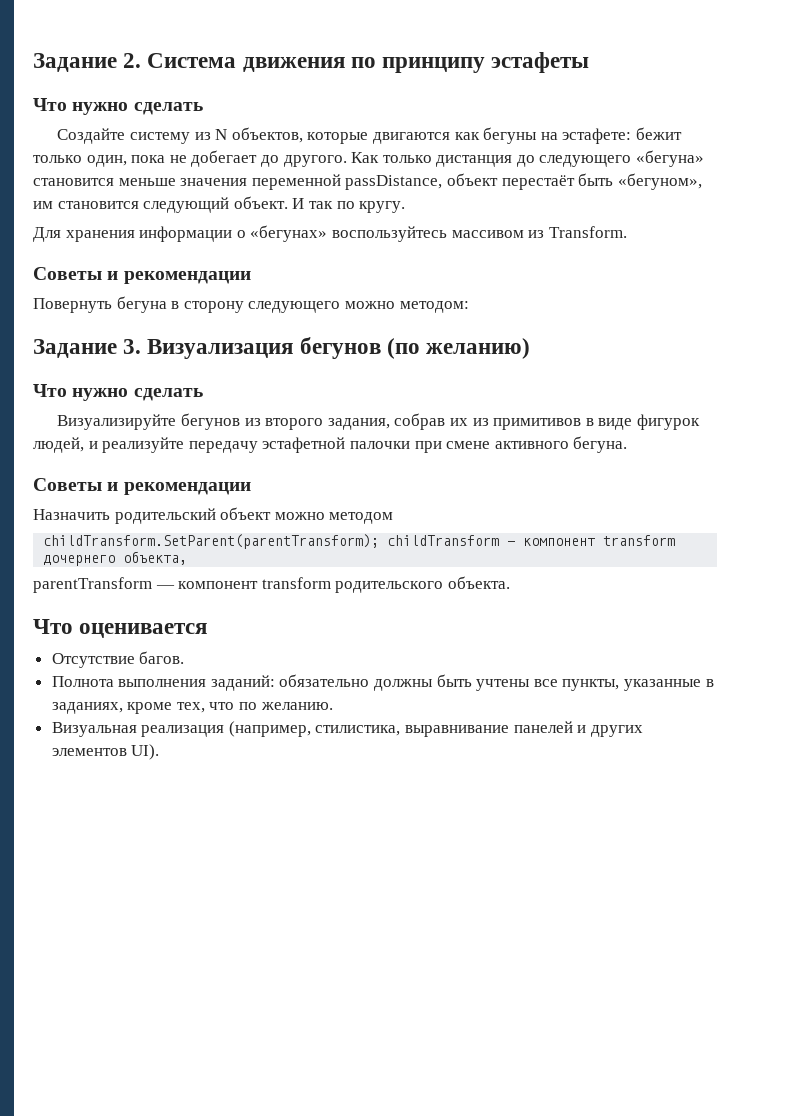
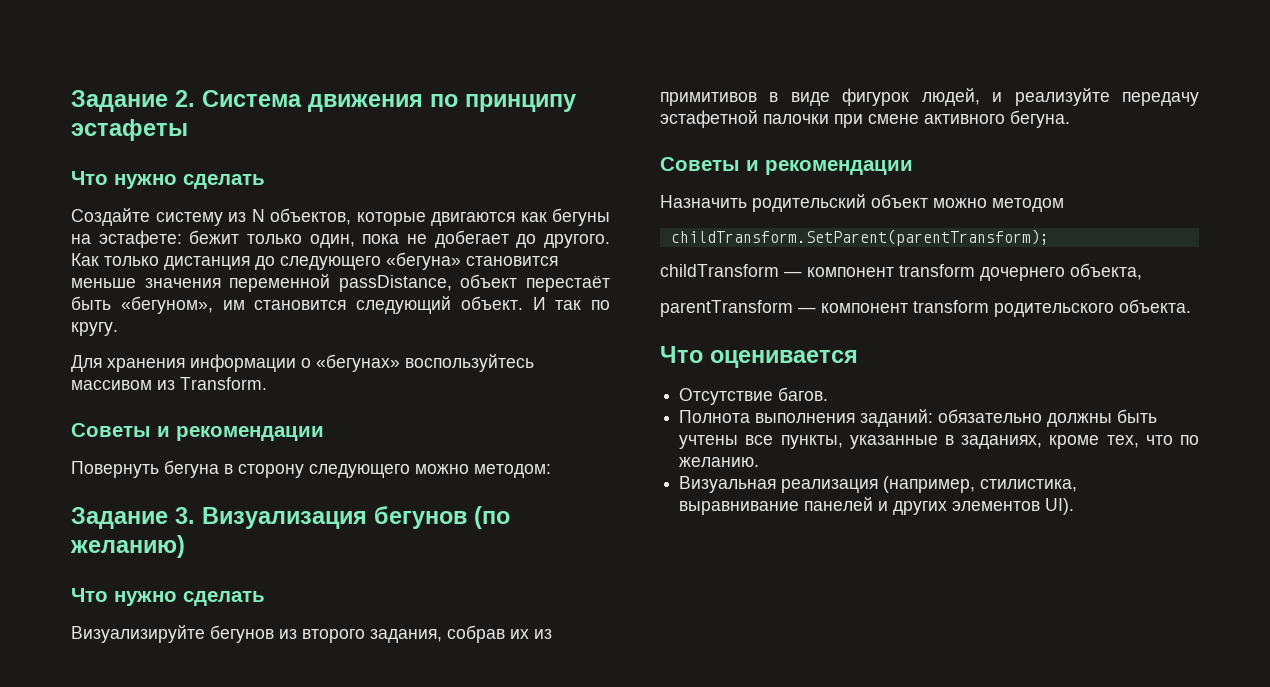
(380, 541) none -> (1049, 237) //

